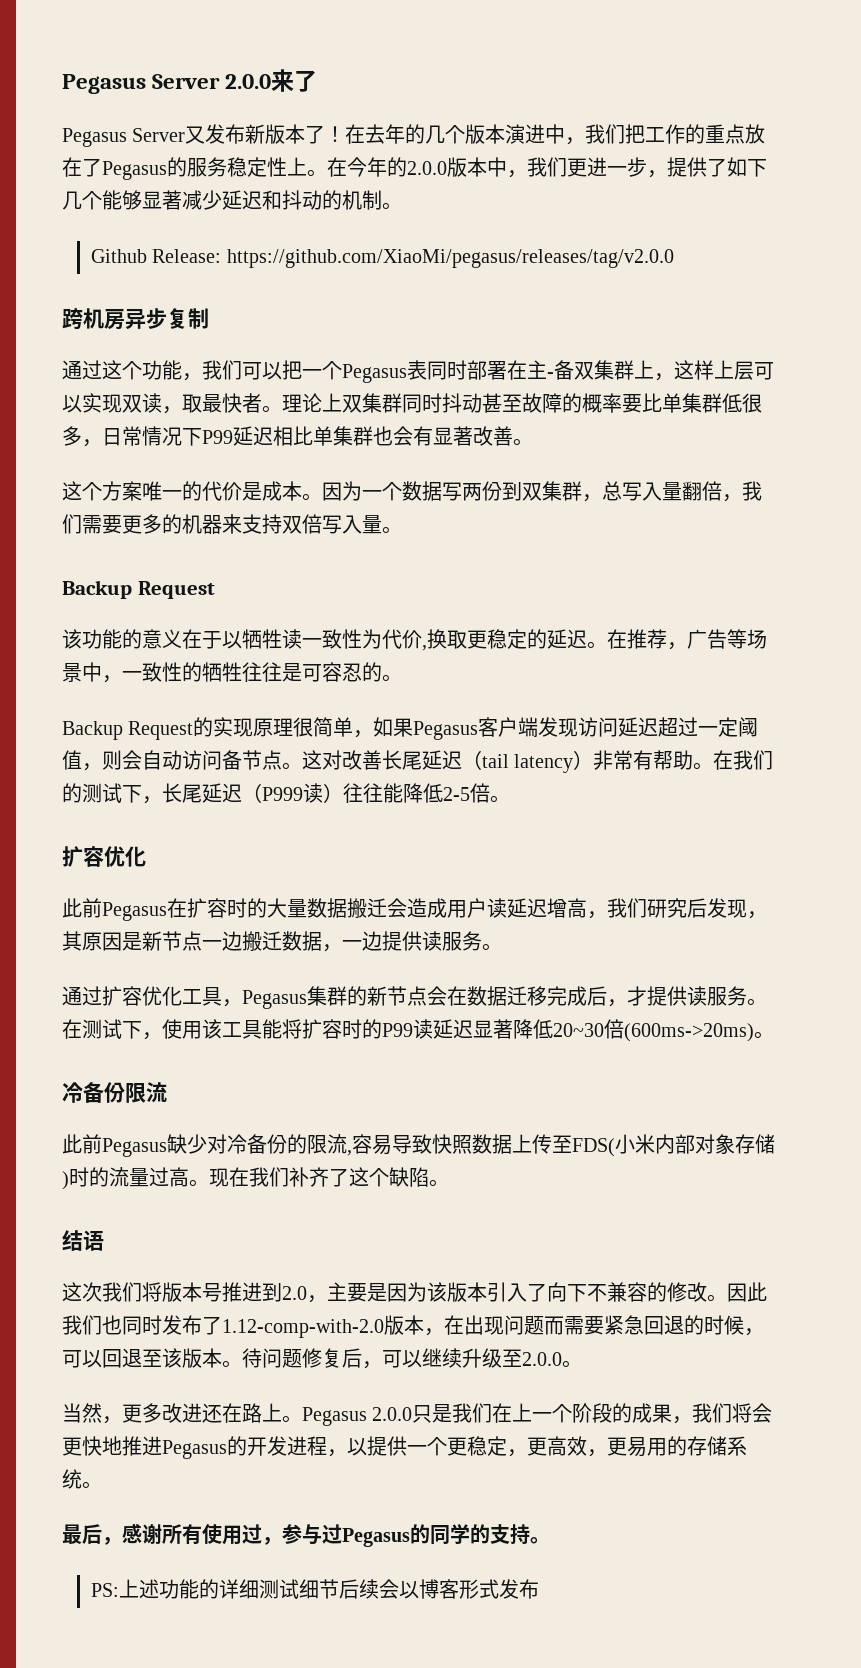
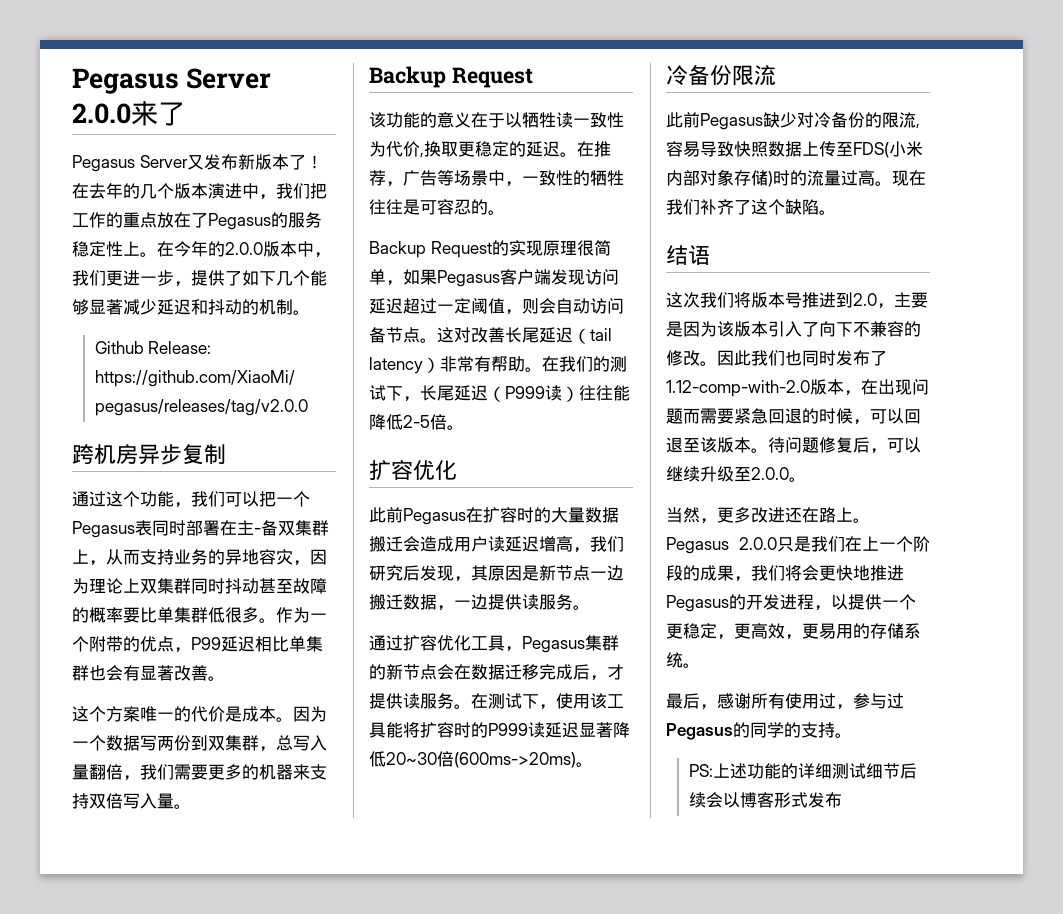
[674,360,774,380] [62,393,282,414] 这样上层可以实现双读，取最快者。 -> [106,549,327,566] [72,578,89,594] 从而支持业务的异地容灾，因为
[82,426,202,447] ，日常情况下 -> [259,607,327,623] [72,636,191,653] 。作为一个附带的优点，
[382,1023,413,1037] P99 -> [488,723,528,736] P999

